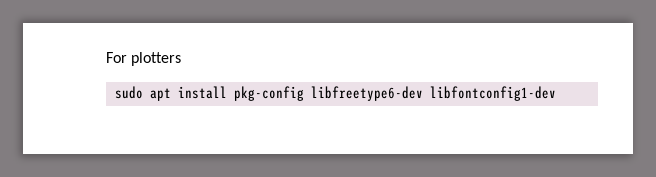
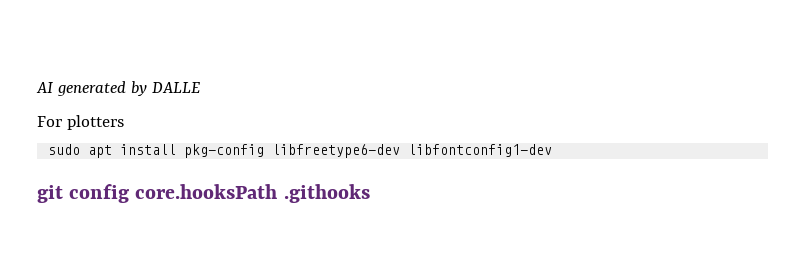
(106, 57) none -> [36,81,200,96] AI generated by DALLE //
(557, 93) none -> [37,184,370,203] // git config core.hooksPath .githooks

